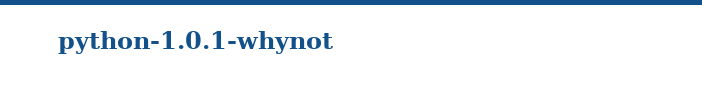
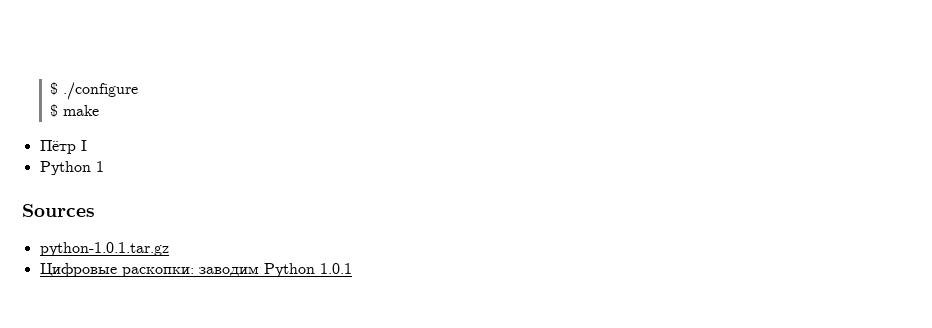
[58,31,333,54] python-1.0.1-whynot -> [50,82,139,100] [50,104,100,117] [39,140,87,154] [39,161,104,175] [22,204,95,217] [39,242,169,256] [39,263,352,277] $ ./configure // $ make // Пётр I // Python 1 // Sources // python-1.0.1.tar.gz // Цифровые раскопки: заводим Python 1.0.1

